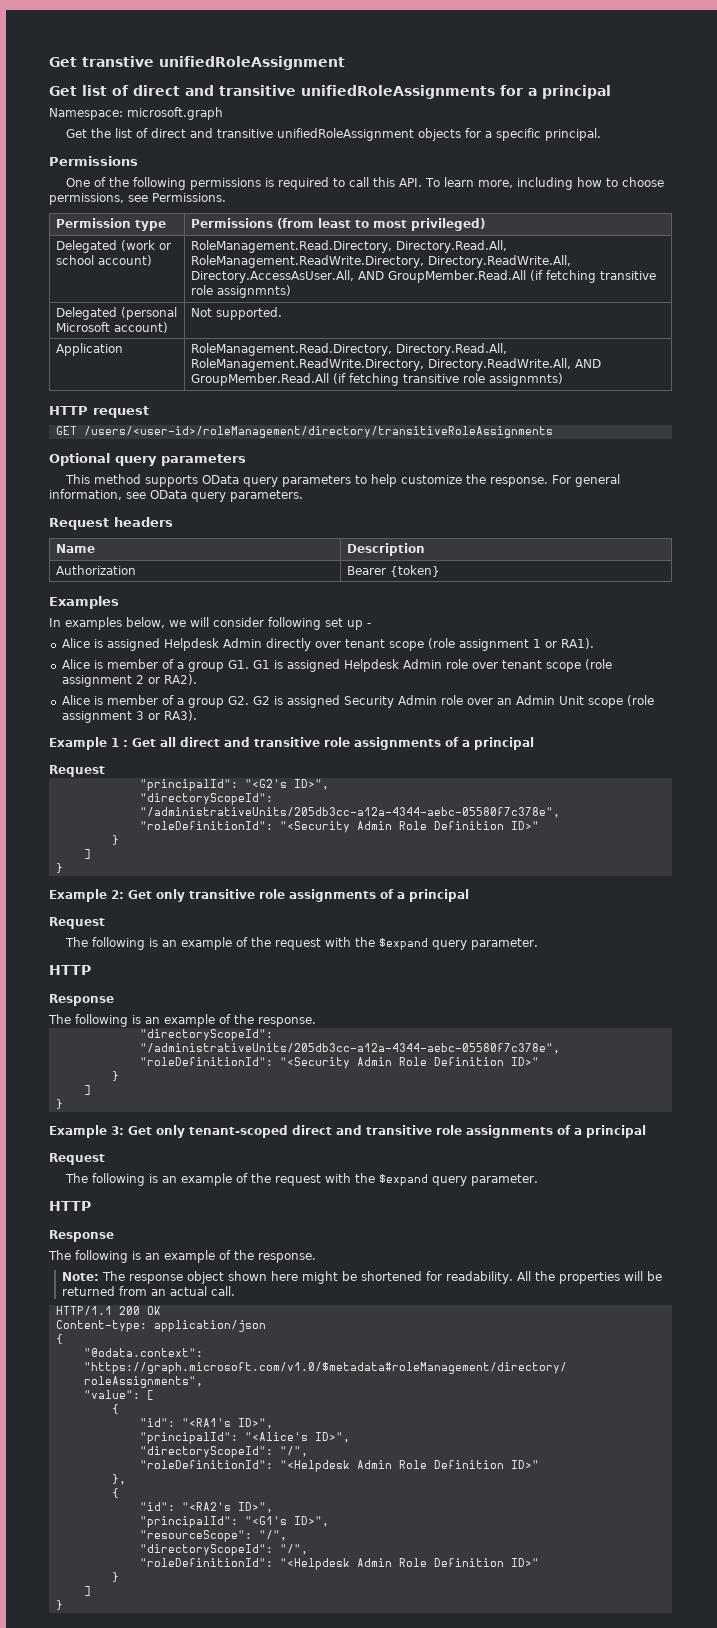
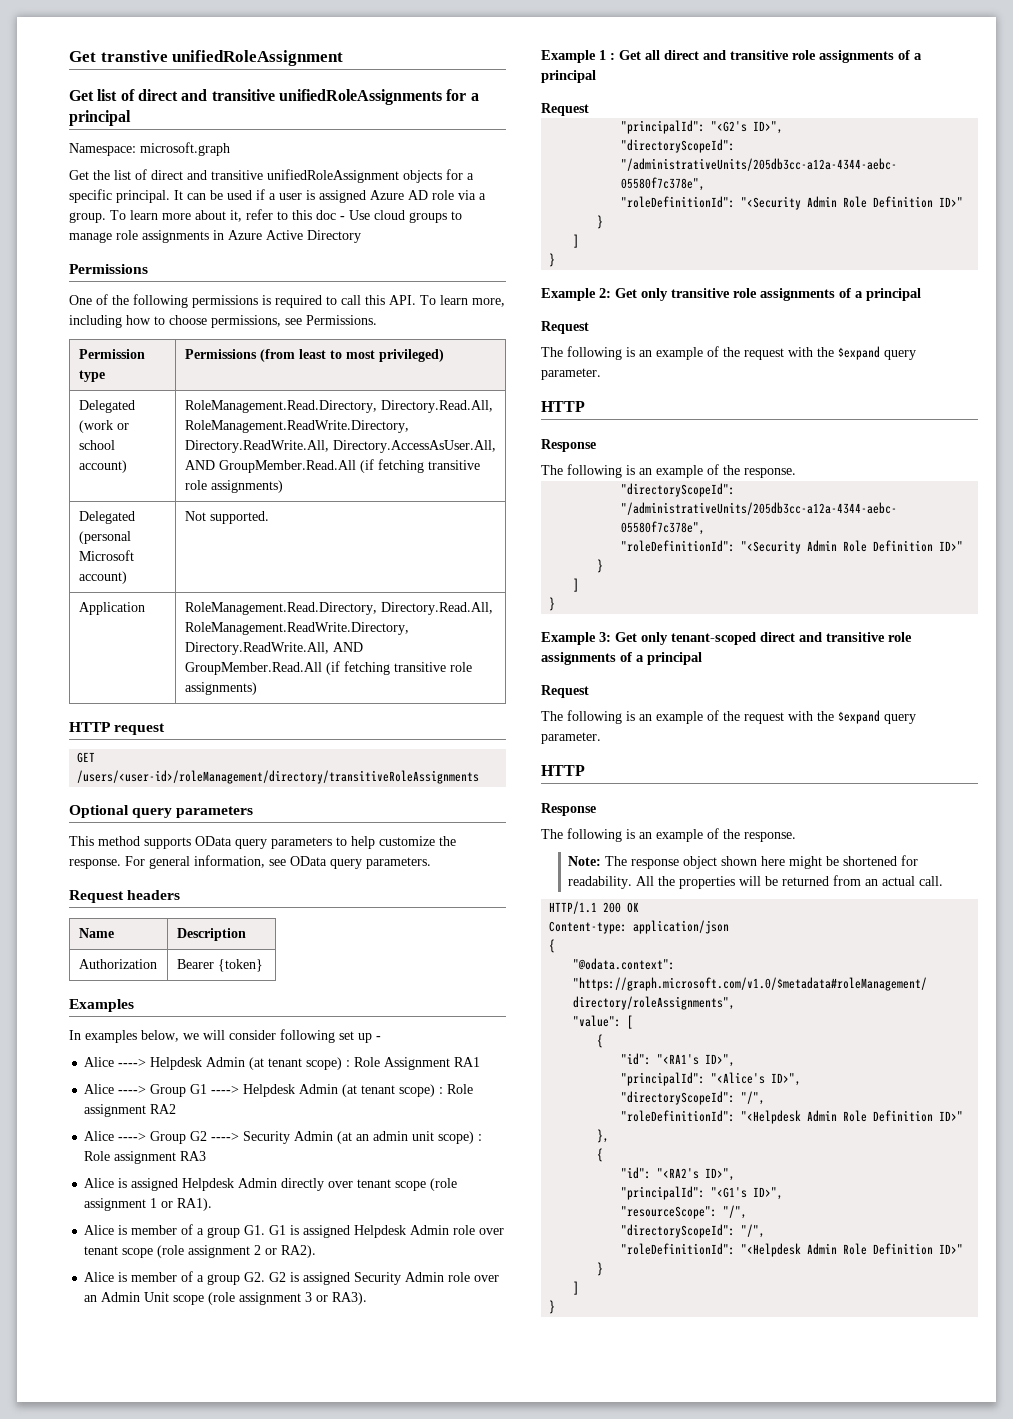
(602, 134) none -> [174,189,486,203] [69,209,462,223] [69,230,361,243] It can be used if a user is assigned Azure AD role via a group. To learn more about it, refer to this doc - Use cloud groups to manage role assignments in Azure Active Directory
[216,285,291,298] assignmnts) -> [210,480,283,493] assignments)
[488,373,563,386] assignmnts) -> [184,682,257,695] assignments)
(371, 625) none -> [84,1057,481,1070] [84,1084,474,1097] [84,1104,177,1117] [84,1131,483,1144] [84,1151,207,1164] // Alice ----> Helpdesk Admin (at tenant scope) : Role Assignment RA1 // Alice ----> Group G1 ----> Helpdesk Admin (at tenant scope) : Role assignment RA2 // Alice ----> Group G2 ----> Security Admin (at an admin unit scope) : Role assignment RA3

